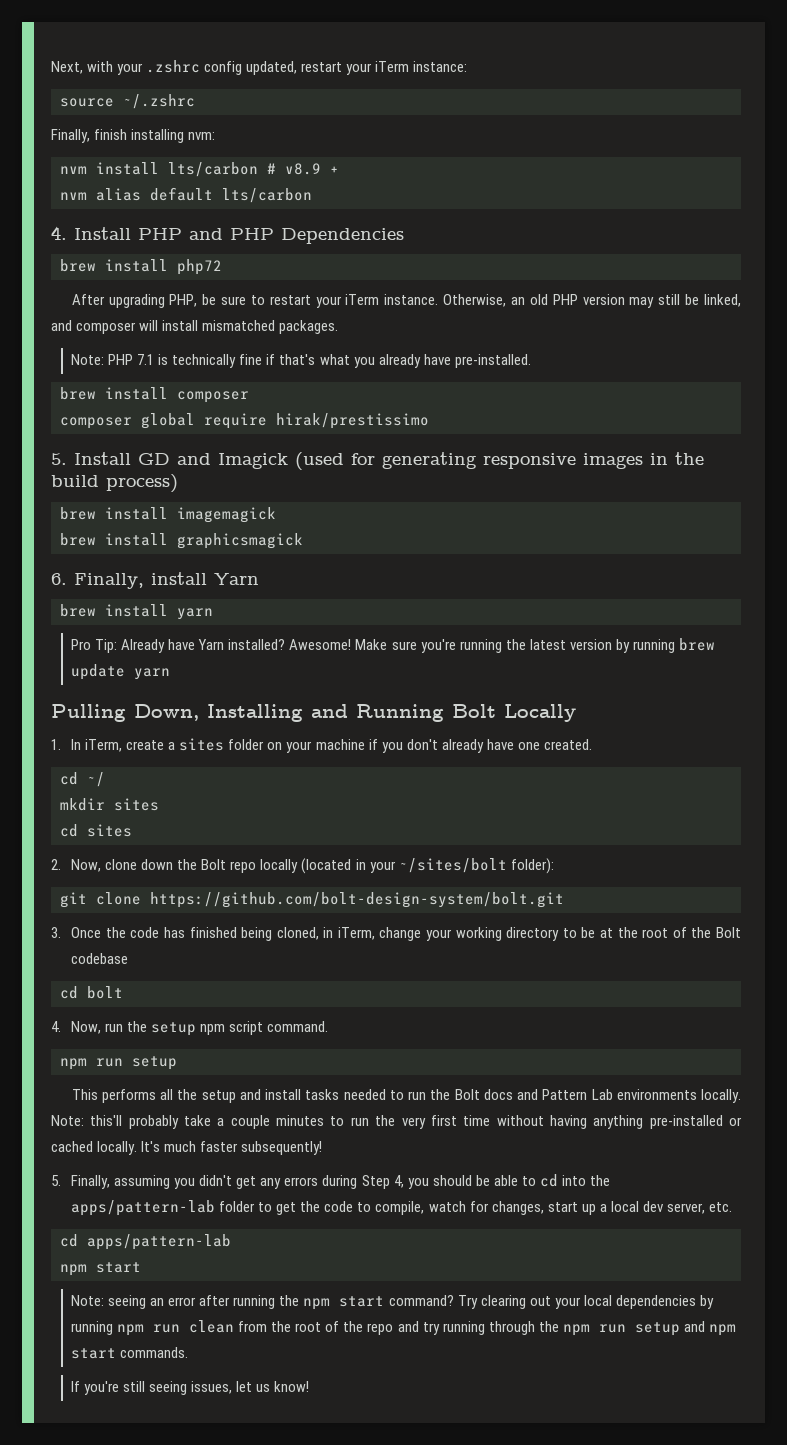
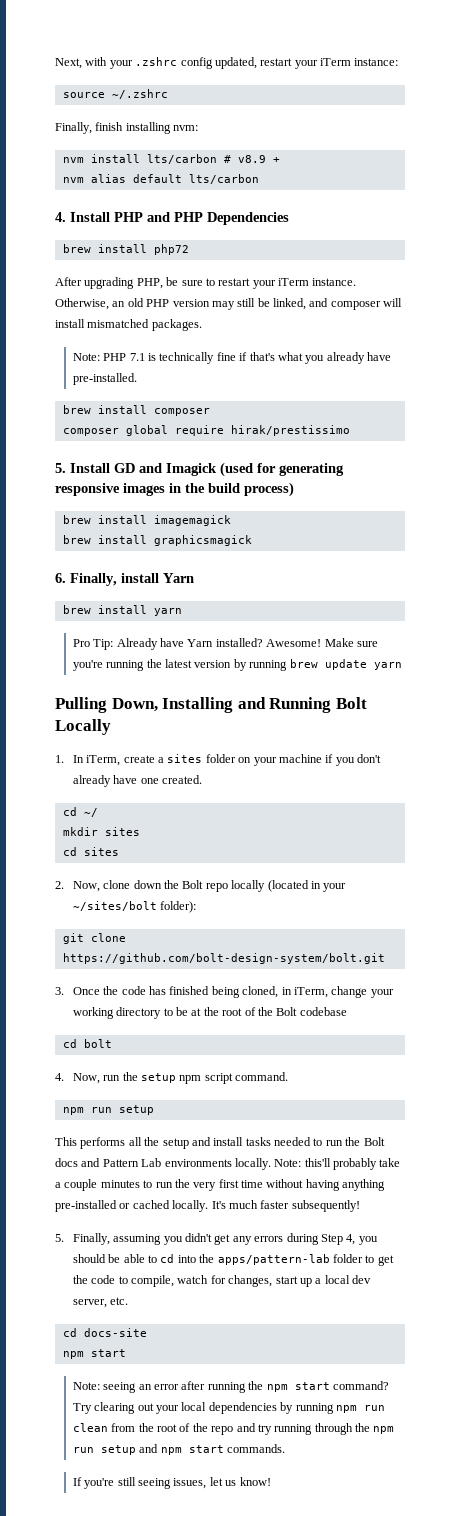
[87,1234,231,1250] apps/pattern-lab -> [83,1328,147,1337] docs-site

